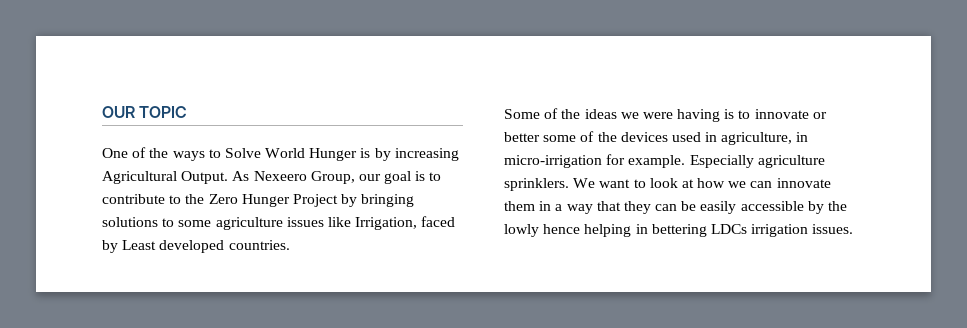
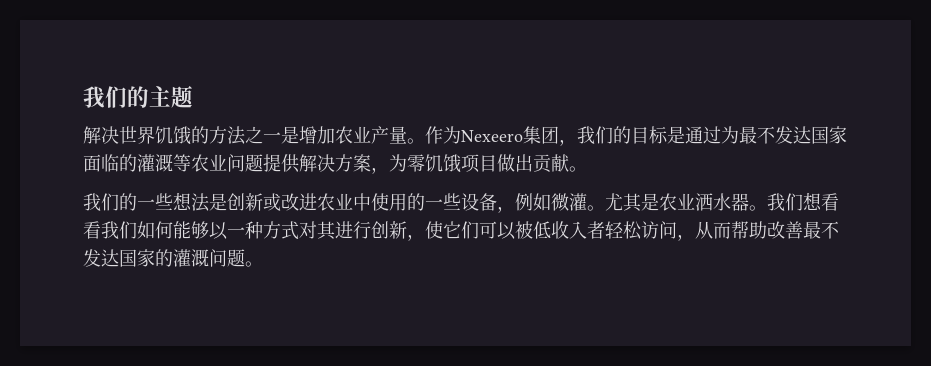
[102,106,188,118] [102,147,459,161] [102,171,442,184] [102,194,415,207] [102,216,456,230] [102,240,290,253] [504,108,827,122] [504,131,809,145] [504,154,825,168] [504,178,831,191] [504,201,848,214] [504,224,854,237] OUR TOPIC // One of the ways to Solve World Hunger is by increasing Agricultural Output. As Nexeero Group, our goal is to contribute to the Zero Hunger Project by bringing solutions to some agriculture issues like Irrigation, faced by Least developed countries. // Some of the ideas we were having is to innovate or better some of the devices used in agriculture, in micro-irrigation for example. Especially agriculture sprinklers. We want to look at how we can innovate them in a way that they can be easily accessible by the lowly hence helping in bettering LDCs irrigation issues. -> [83,85,193,108] [83,126,847,146] [83,154,587,174] [83,192,839,213] [83,221,839,241] [83,249,263,267] 我们的主题 // 解决世界饥饿的方法之一是增加农业产量。作为Nexeero集团，我们的目标是通过为最不发达国家面临的灌溉等农业问题提供解决方案，为零饥饿项目做出贡献。 // 我们的一些想法是创新或改进农业中使用的一些设备，例如微灌。尤其是农业洒水器。我们想看看我们如何能够以一种方式对其进行创新，使它们可以被低收入者轻松访问，从而帮助改善最不发达国家的灌溉问题。

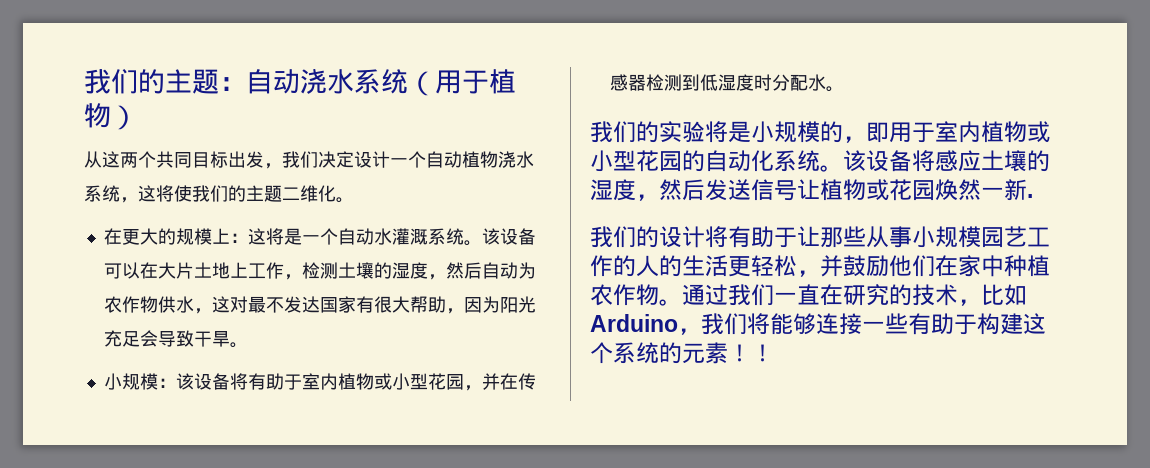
[83,85,193,108] [83,126,847,146] [83,154,587,174] [83,192,839,213] [83,221,839,241] [83,249,263,267] 我们的主题 // 解决世界饥饿的方法之一是增加农业产量。作为Nexeero集团，我们的目标是通过为最不发达国家面临的灌溉等农业问题提供解决方案，为零饥饿项目做出贡献。 // 我们的一些想法是创新或改进农业中使用的一些设备，例如微灌。尤其是农业洒水器。我们想看看我们如何能够以一种方式对其进行创新，使它们可以被低收入者轻松访问，从而帮助改善最不发达国家的灌溉问题。 -> [84,68,516,96] [84,103,138,130] [84,151,534,169] [84,185,354,203] [103,228,536,246] [103,262,536,280] [103,296,536,314] [103,330,248,348] [103,373,536,391] [609,74,844,92] [590,121,1050,143] [590,150,1050,172] [590,179,1033,201] [590,226,1050,248] [590,255,1050,277] [590,284,1027,306] [590,313,1046,335] [590,342,774,364] 我们的主题：自动浇水系统（用于植物） // 从这两个共同目标出发，我们决定设计一个自动植物浇水系统，这将使我们的主题二维化。 // 在更大的规模上：这将是一个自动水灌溉系统。该设备可以在大片土地上工作，检测土壤的湿度，然后自动为农作物供水，这对最不发达国家有很大帮助，因为阳光充足会导致干旱。 // 小规模：该设备将有助于室内植物或小型花园，并在传感器检测到低湿度时分配水。 // 我们的实验将是小规模的，即用于室内植物或小型花园的自动化系统。该设备将感应土壤的湿度，然后发送信号让植物或花园焕然一新. // 我们的设计将有助于让那些从事小规模园艺工作的人的生活更轻松，并鼓励他们在家中种植农作物。通过我们一直在研究的技术，比如Arduino，我们将能够连接一些有助于构建这个系统的元素！！

